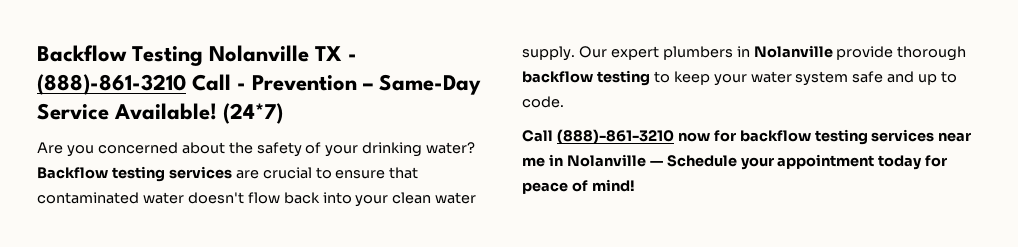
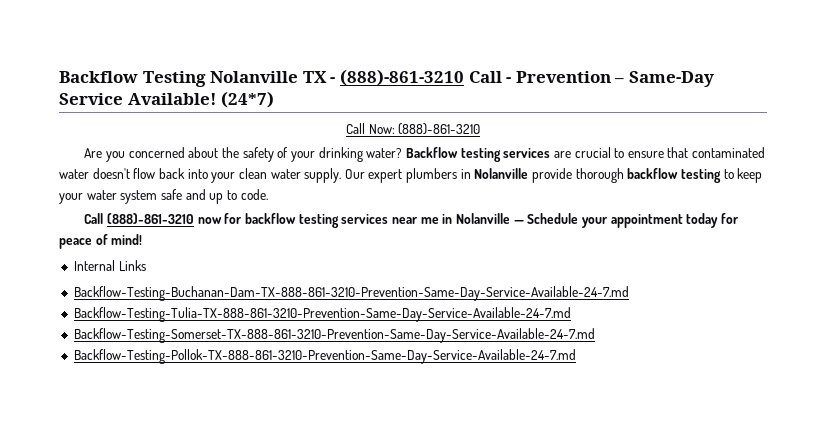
(284, 113) none -> [345,123,481,135] // Call Now: (888)-861-3210
(635, 185) none -> [73,260,146,271] [73,286,629,301] [73,307,571,322] [73,328,595,343] [73,349,576,364] // Internal Links // Backflow-Testing-Buchanan-Dam-TX-888-861-3210-Prevention-Same-Day-Service-Available-24-7.md // Backflow-Testing-Tulia-TX-888-861-3210-Prevention-Same-Day-Service-Available-24-7.md // Backflow-Testing-Somerset-TX-888-861-3210-Prevention-Same-Day-Service-Available-24-7.md // Backflow-Testing-Pollok-TX-888-861-3210-Prevention-Same-Day-Service-Available-24-7.md

